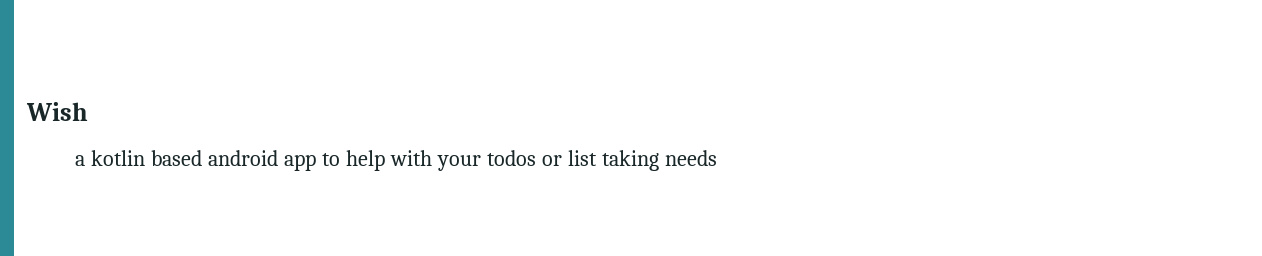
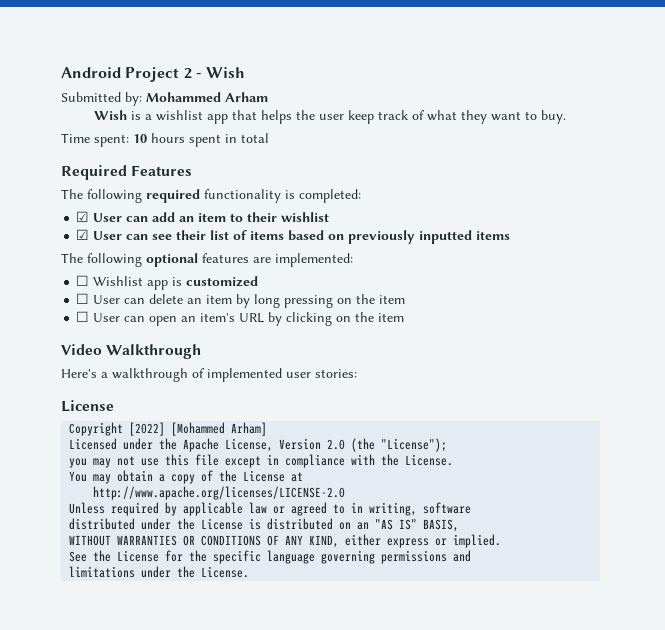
[26,102,88,121] [75,150,717,171] Wish // a kotlin based android app to help with your todos or list taking needs -> [61,67,246,82] [61,92,268,106] [94,110,567,124] [61,133,269,147] [61,165,193,180] [61,189,361,203] [76,211,330,222] [76,229,511,244] [61,253,353,267] [76,275,259,290] [76,293,406,308] [76,311,405,326] [61,344,202,359] [61,368,357,382] [61,400,114,412] [69,422,268,436] [69,438,448,452] [69,454,454,468] [69,470,304,484] [93,486,346,500] [69,502,472,516] [69,518,460,532] [69,534,502,548] [69,550,472,564] [69,566,250,578] Android Project 2 - Wish // Submitted by: Mohammed Arham // Wish is a wishlist app that helps the user keep track of what they want to buy. // Time spent: 10 hours spent in total // Required Features // The following required functionality is completed: // ☑ User can add an item to their wishlist // ☑ User can see their list of items based on previously inputted items // The following optional features are implemented: // ☐ Wishlist app is customized // ☐ User can delete an item by long pressing on the item // ☐ User can open an item's URL by clicking on the item // Video Walkthrough // Here's a walkthrough of implemented user stories: // License // Copyright [2022] [Mohammed Arham] // Licensed under the Apache License, Version 2.0 (the "License"); // you may not use this file except in compliance with the License. // You may obtain a copy of the License at // http://www.apache.org/licenses/LICENSE-2.0 // Unless required by applicable law or agreed to in writing, software // distributed under the License is distributed on an "AS IS" BASIS, // WITHOUT WARRANTIES OR CONDITIONS OF ANY KIND, either express or implied. // See the License for the specific language governing permissions and // limitations under the License.

